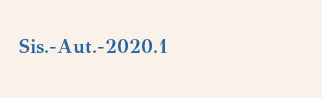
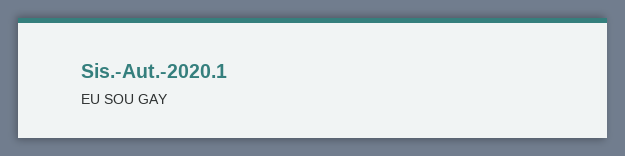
(168, 46) none -> [81,94,168,104] // EU SOU GAY

